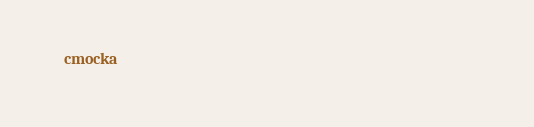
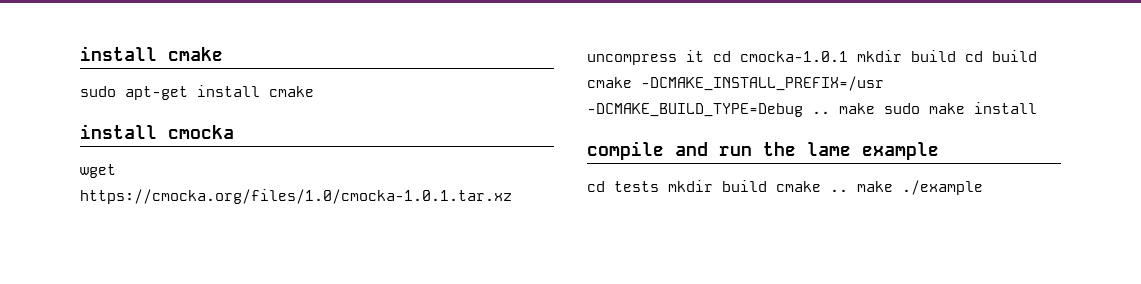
[64,52,118,64] cmocka -> [80,46,223,61] [80,85,314,100] [80,124,234,139] [80,164,116,178] [80,189,512,204] [587,50,1037,65] [587,76,884,91] [587,102,1037,117] [587,141,939,160] [587,180,983,195] install cmake // sudo apt-get install cmake // install cmocka // wget https://cmocka.org/files/1.0/cmocka-1.0.1.tar.xz uncompress it cd cmocka-1.0.1 mkdir build cd build cmake -DCMAKE_INSTALL_PREFIX=/usr -DCMAKE_BUILD_TYPE=Debug .. make sudo make install // compile and run the lame example // cd tests mkdir build cmake .. make ./example

